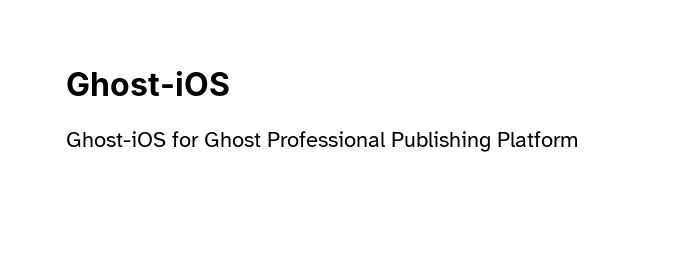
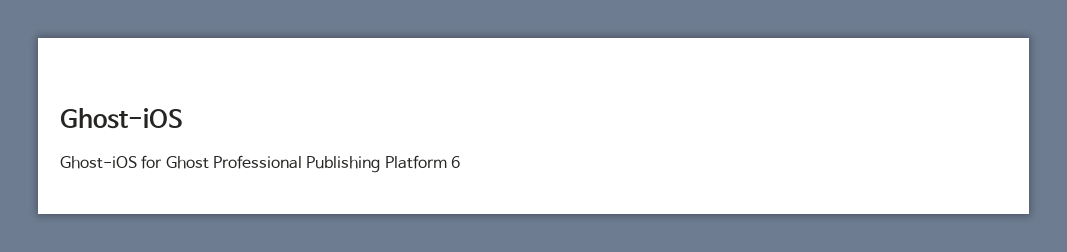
(579, 139) none -> [450,156,460,168] 6

